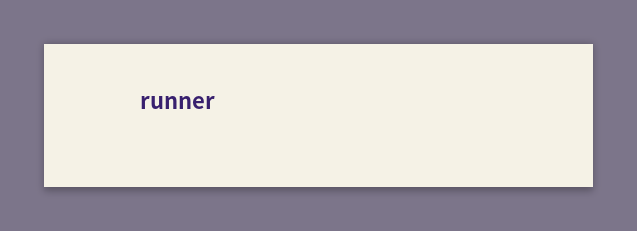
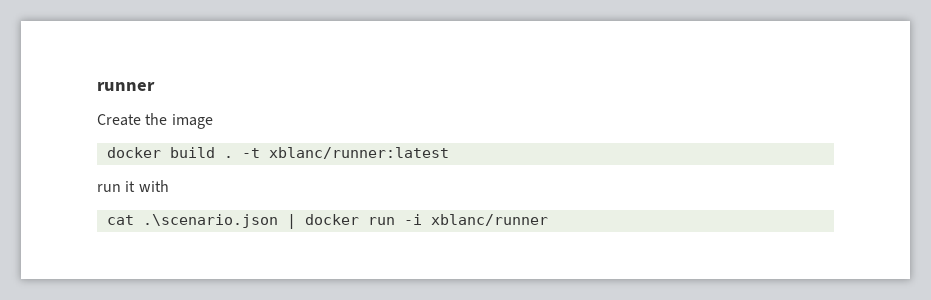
(215, 102) none -> [97,113,213,129] [106,147,449,159] [97,180,169,192] [106,214,548,229] // Create the image // docker build . -t xblanc/runner:latest // run it with // cat .\scenario.json | docker run -i xblanc/runner

